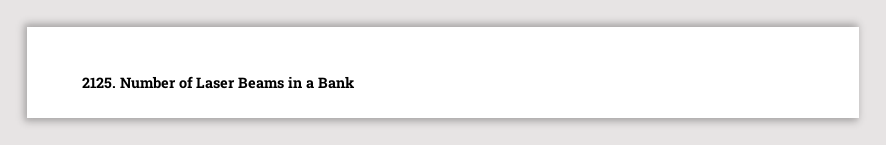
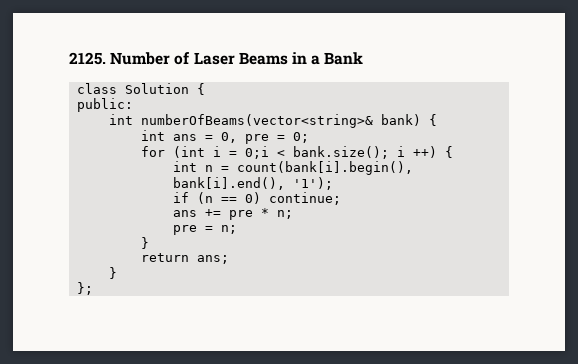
(355, 82) none -> [76,83,205,95] [76,98,133,112] [108,114,437,128] [140,130,309,144] [140,146,453,159] [172,161,413,175] [172,177,333,190] [172,192,341,205] [172,208,293,220] [172,225,237,235] [140,237,149,249] [140,253,229,264] [108,267,117,279] [76,282,93,295] // class Solution { // public: // int numberOfBeams(vector<string>& bank) { // int ans = 0, pre = 0; // for (int i = 0;i < bank.size(); i ++) { // int n = count(bank[i].begin(), bank[i].end(), '1'); // if (n == 0) continue; // ans += pre * n; // pre = n; // } // return ans; // } // };

